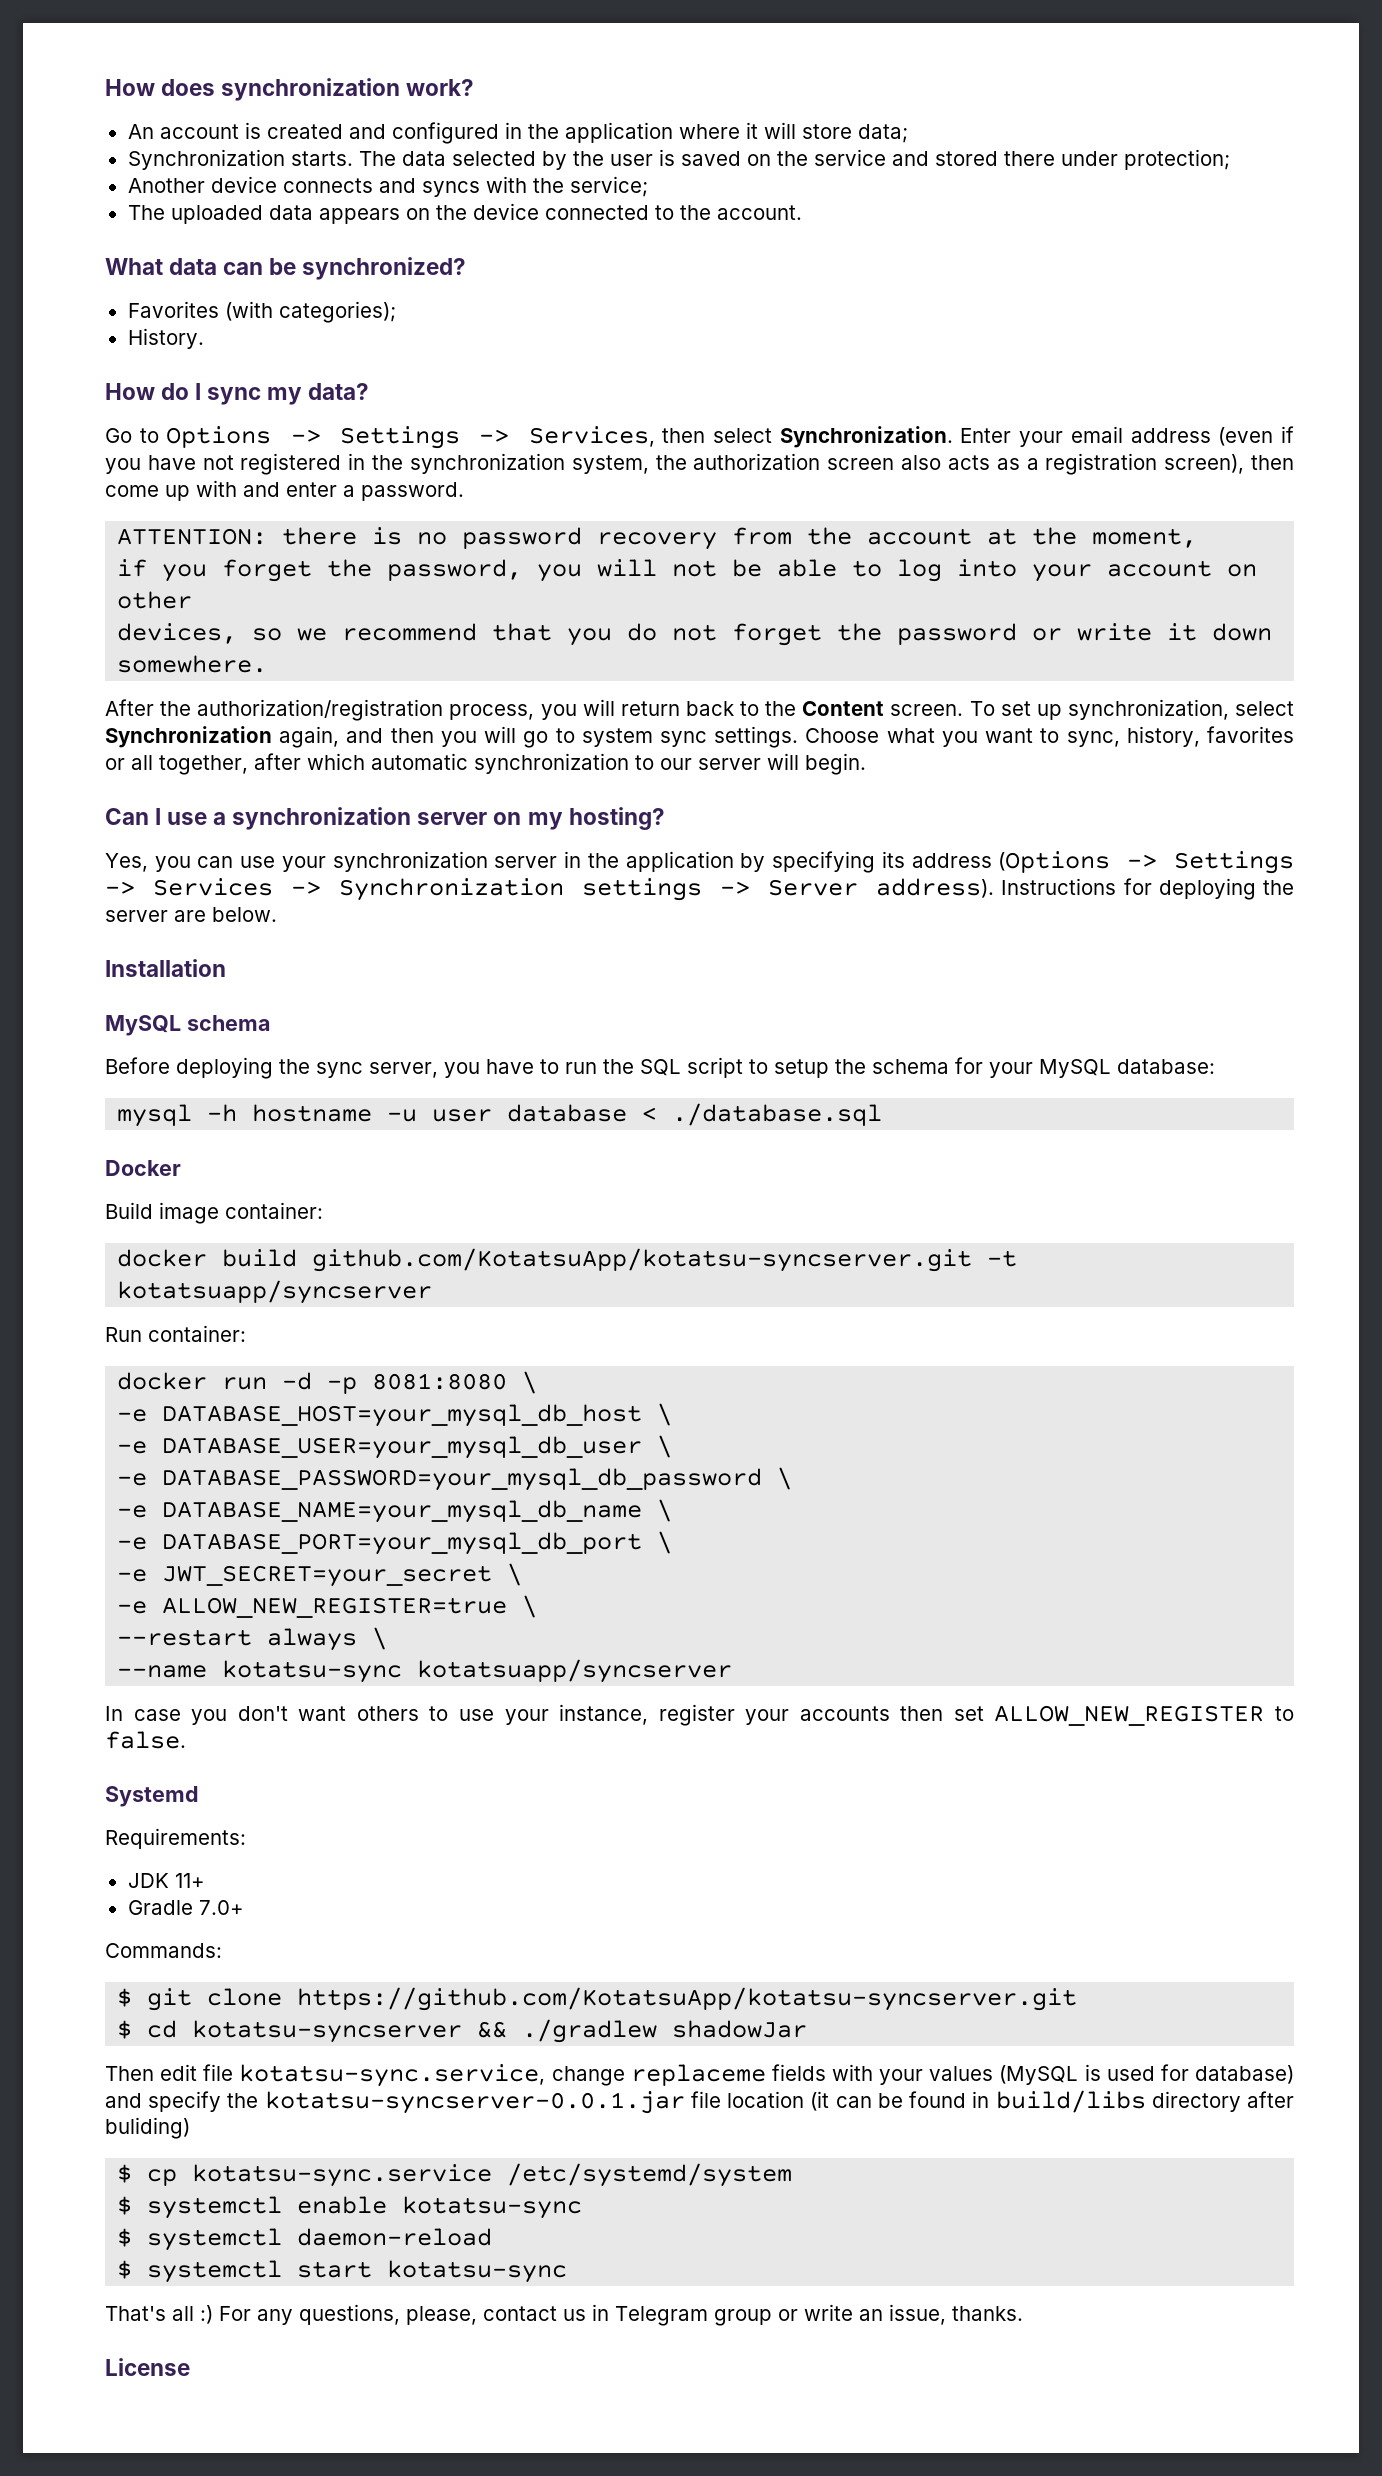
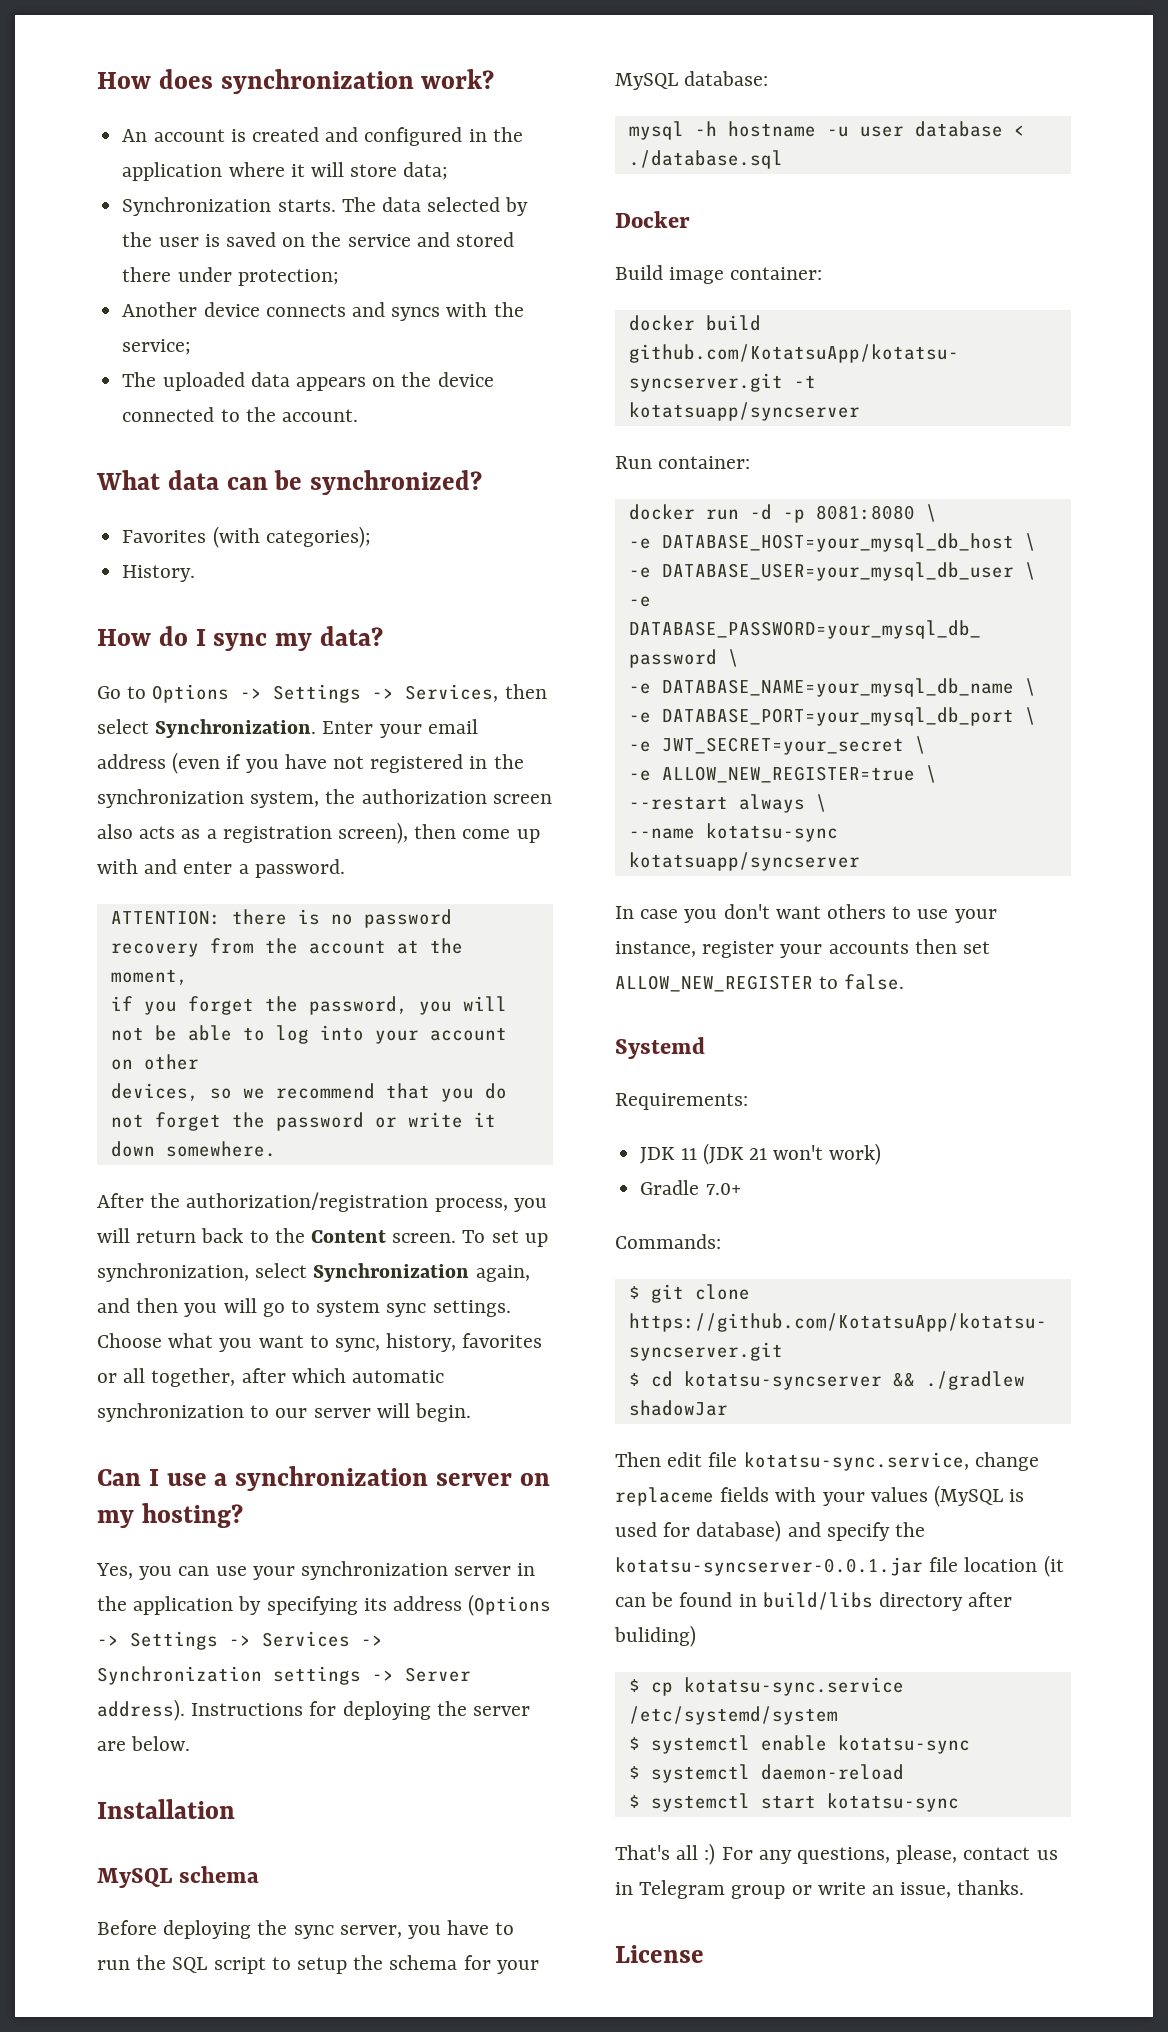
[174,1873,205,1888] 11+ -> [680,1143,882,1165] 11 (JDK 21 won't work)

